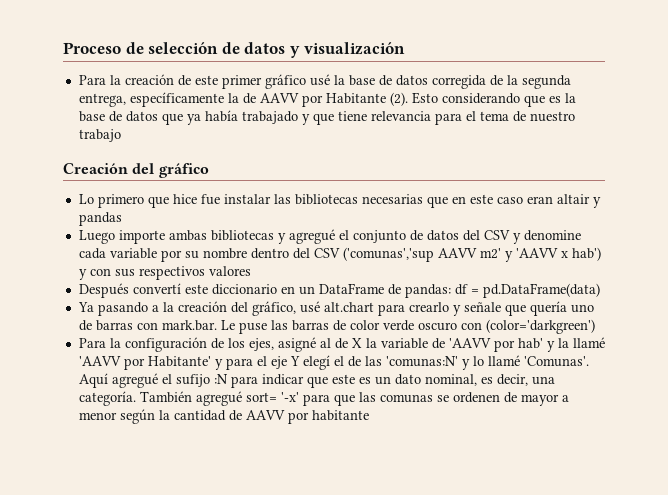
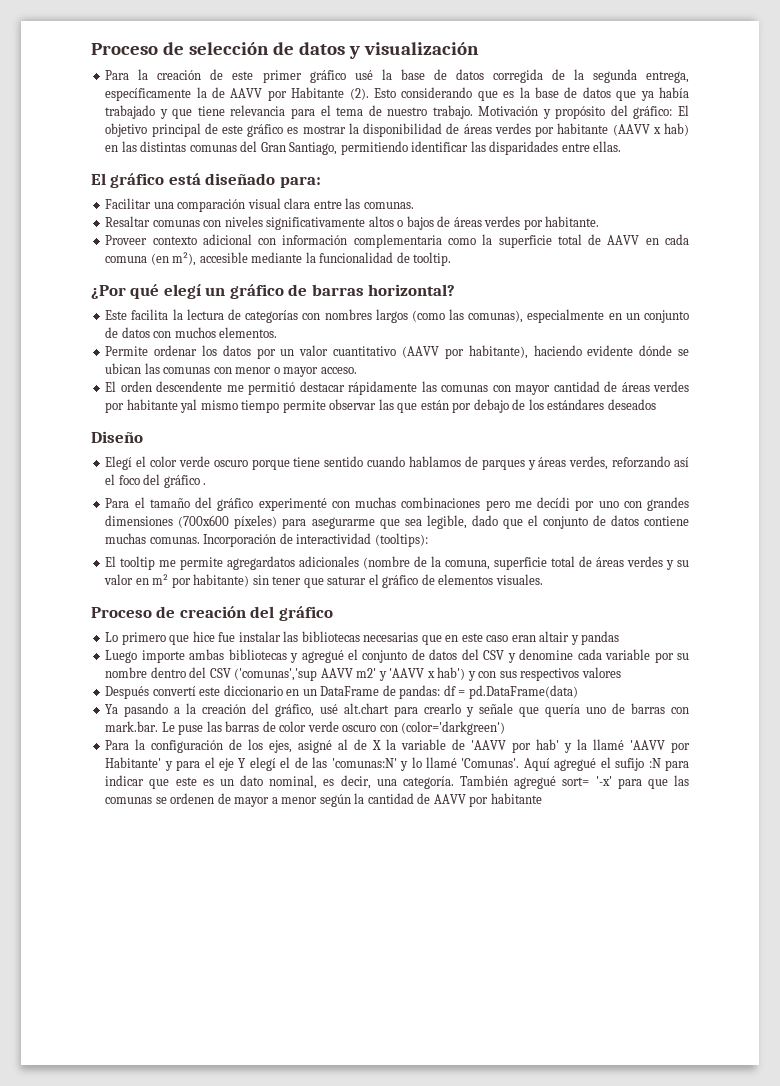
[78,129,121,142] [63,163,128,174] trabajo // Creación -> [432,105,690,119] [105,123,690,137] [105,141,622,155] [91,173,321,188] [105,198,414,212] [105,216,600,230] [105,234,689,248] [105,252,452,266] [91,284,456,299] [105,309,689,323] [105,327,278,338] [105,345,689,359] [105,363,357,377] [105,381,690,395] [105,399,656,413] [91,431,143,443] [105,456,689,470] [105,474,207,488] [105,497,689,511] [105,515,689,529] [105,533,428,547] [105,556,690,570] [104,574,543,588] [91,606,246,618] trabajo. Motivación y propósito del gráfico: El objetivo principal de este gráfico es mostrar la disponibilidad de áreas verdes por habitante (AAVV x hab) en las distintas comunas del Gran Santiago, permitiendo identificar las disparidades entre ellas. // El gráfico está diseñado para: // Facilitar una comparación visual clara entre las comunas. // Resaltar comunas con niveles significativamente altos o bajos de áreas verdes por habitante. // Proveer contexto adicional con información complementaria como la superficie total de AAVV en cada comuna (en m²), accesible mediante la funcionalidad de tooltip. // ¿Por qué elegí un gráfico de barras horizontal? // Este facilita la lectura de categorías con nombres largos (como las comunas), especialmente en un conjunto de datos con muchos elementos. // Permite ordenar los datos por un valor cuantitativo (AAVV por habitante), haciendo evidente dónde se ubican las comunas con menor o mayor acceso. // El orden descendente me permitió destacar rápidamente las comunas con mayor cantidad de áreas verdes por habitante yal mismo tiempo permite observar las que están por debajo de los estándares deseados // Diseño // Elegí el color verde oscuro porque tiene sentido cuando hablamos de parques y áreas verdes, reforzando así el foco del gráfico . // Para el tamaño del gráfico experimenté con muchas combinaciones pero me decídi por uno con grandes dimensiones (700x600 píxeles) para asegurarme que sea legible, dado que el conjunto de datos contiene muchas comunas. Incorporación de interactividad (tooltips): // El tooltip me permite agregardatos adicionales (nombre de la comuna, superficie total de áreas verdes y su valor en m² por habitante) sin tener que saturar el gráfico de elementos visuales. // Proceso de creación

